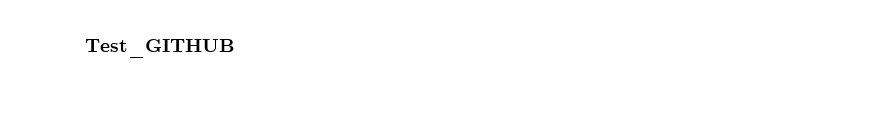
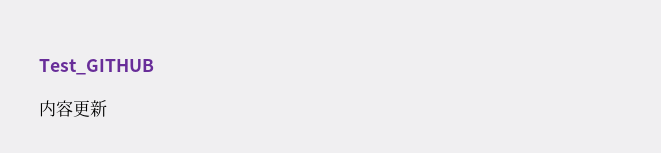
(235, 48) none -> [39,100,107,117] // 内容更新

